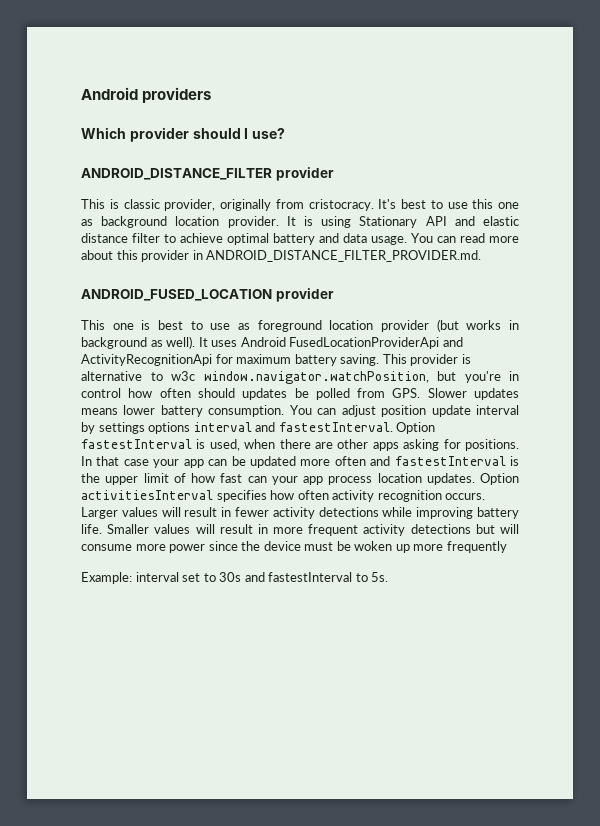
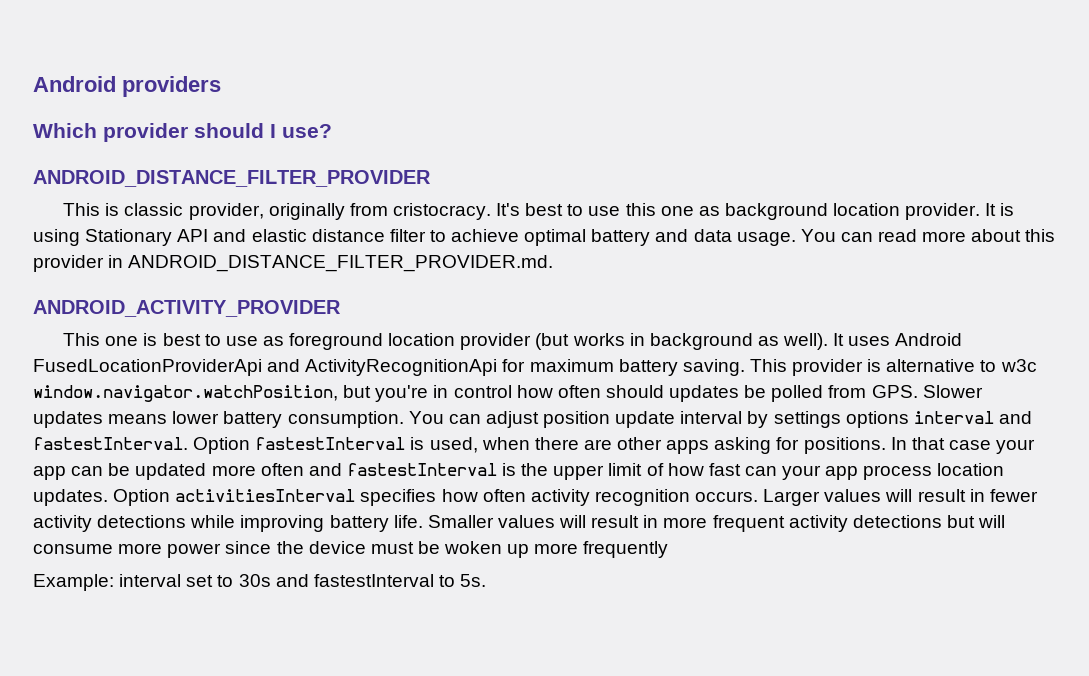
[81,167,334,181] ANDROID_DISTANCE_FILTER provider -> [33,170,431,187] ANDROID_DISTANCE_FILTER_PROVIDER
[81,288,334,302] ANDROID_FUSED_LOCATION provider -> [33,300,341,317] ANDROID_ACTIVITY_PROVIDER

